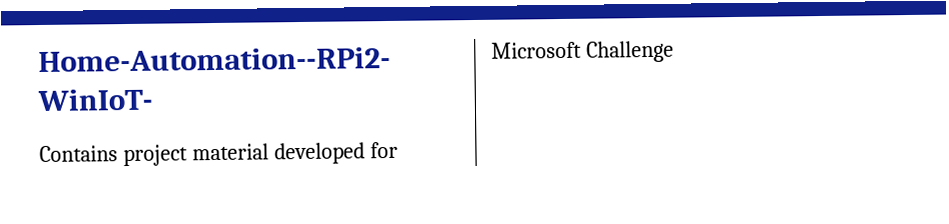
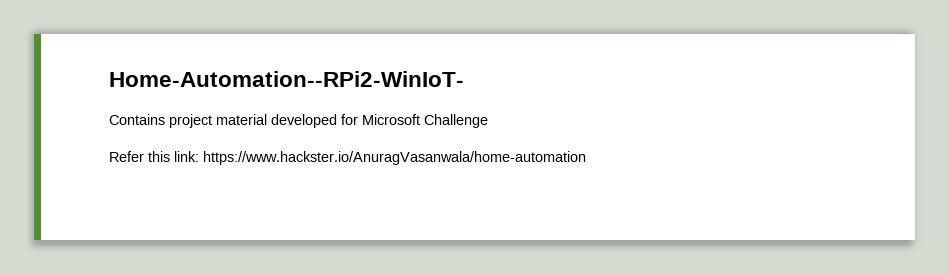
(674, 51) none -> [109,151,586,165] // Refer this link: https://www.hackster.io/AnuragVasanwala/home-automation

